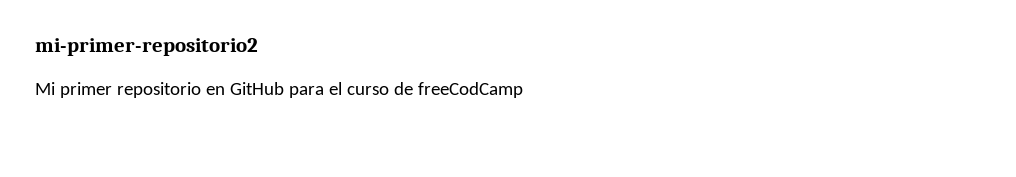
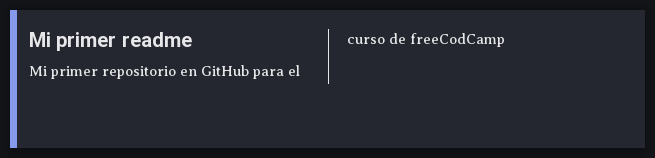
[35,38,258,56] mi-primer-repositorio2 -> [29,32,192,51] Mi primer readme

